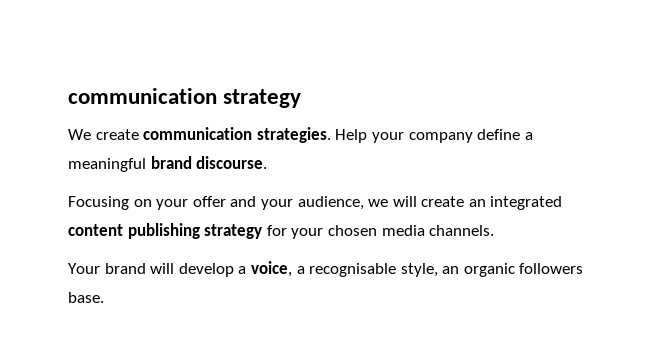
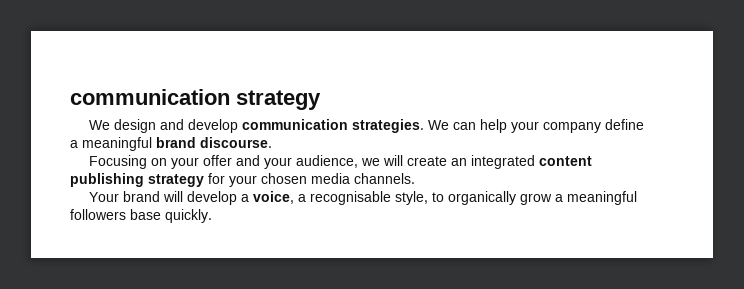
[95,127,368,143] create communication strategies. Help -> [113,119,507,133] design and develop communication strategies. We can help
[442,263,584,277] [68,292,104,303] an organic followers base. -> [431,191,637,205] [70,209,212,223] to organically grow a meaningful followers base quickly.

